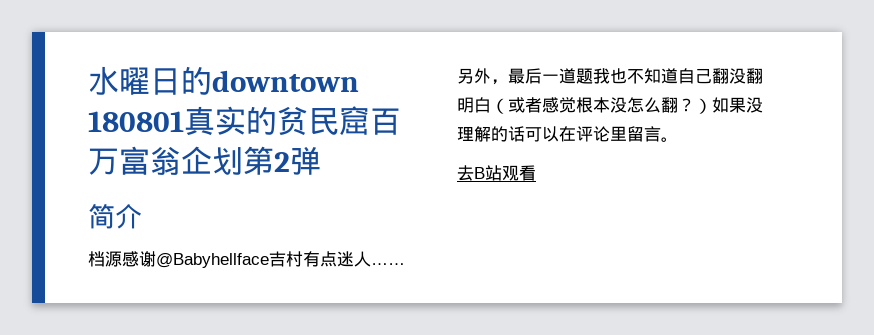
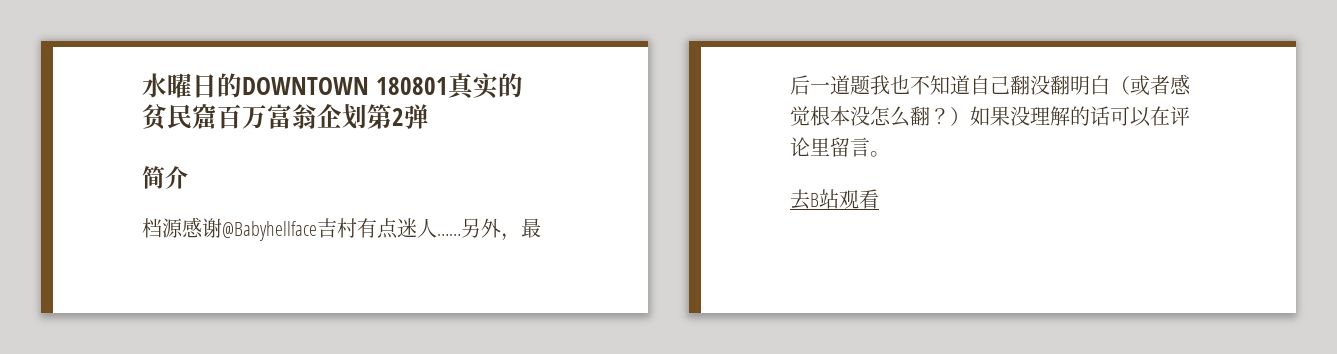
[212,70,359,92] downtown -> [242,77,369,95] DOWNTOWN

